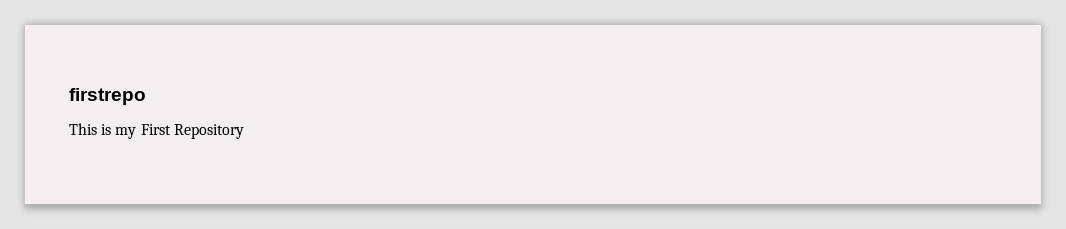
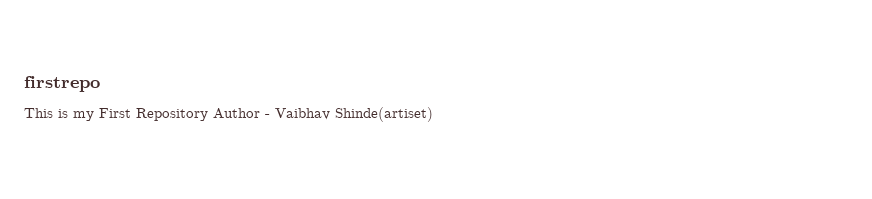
(244, 131) none -> [213,107,433,122] Author - Vaibhav Shinde(artiset)

